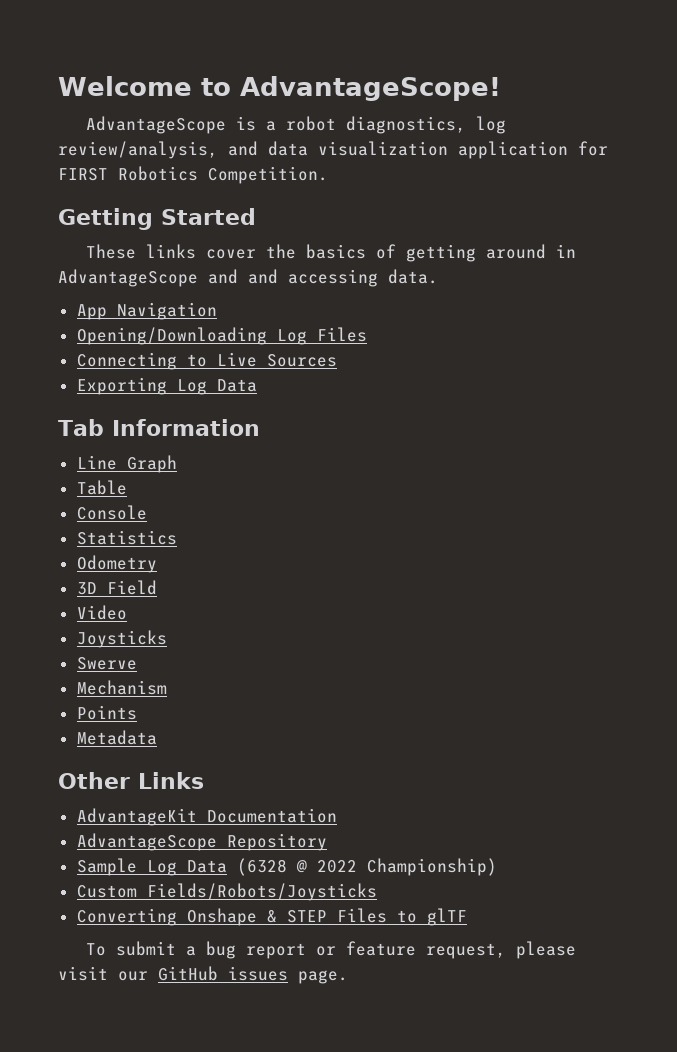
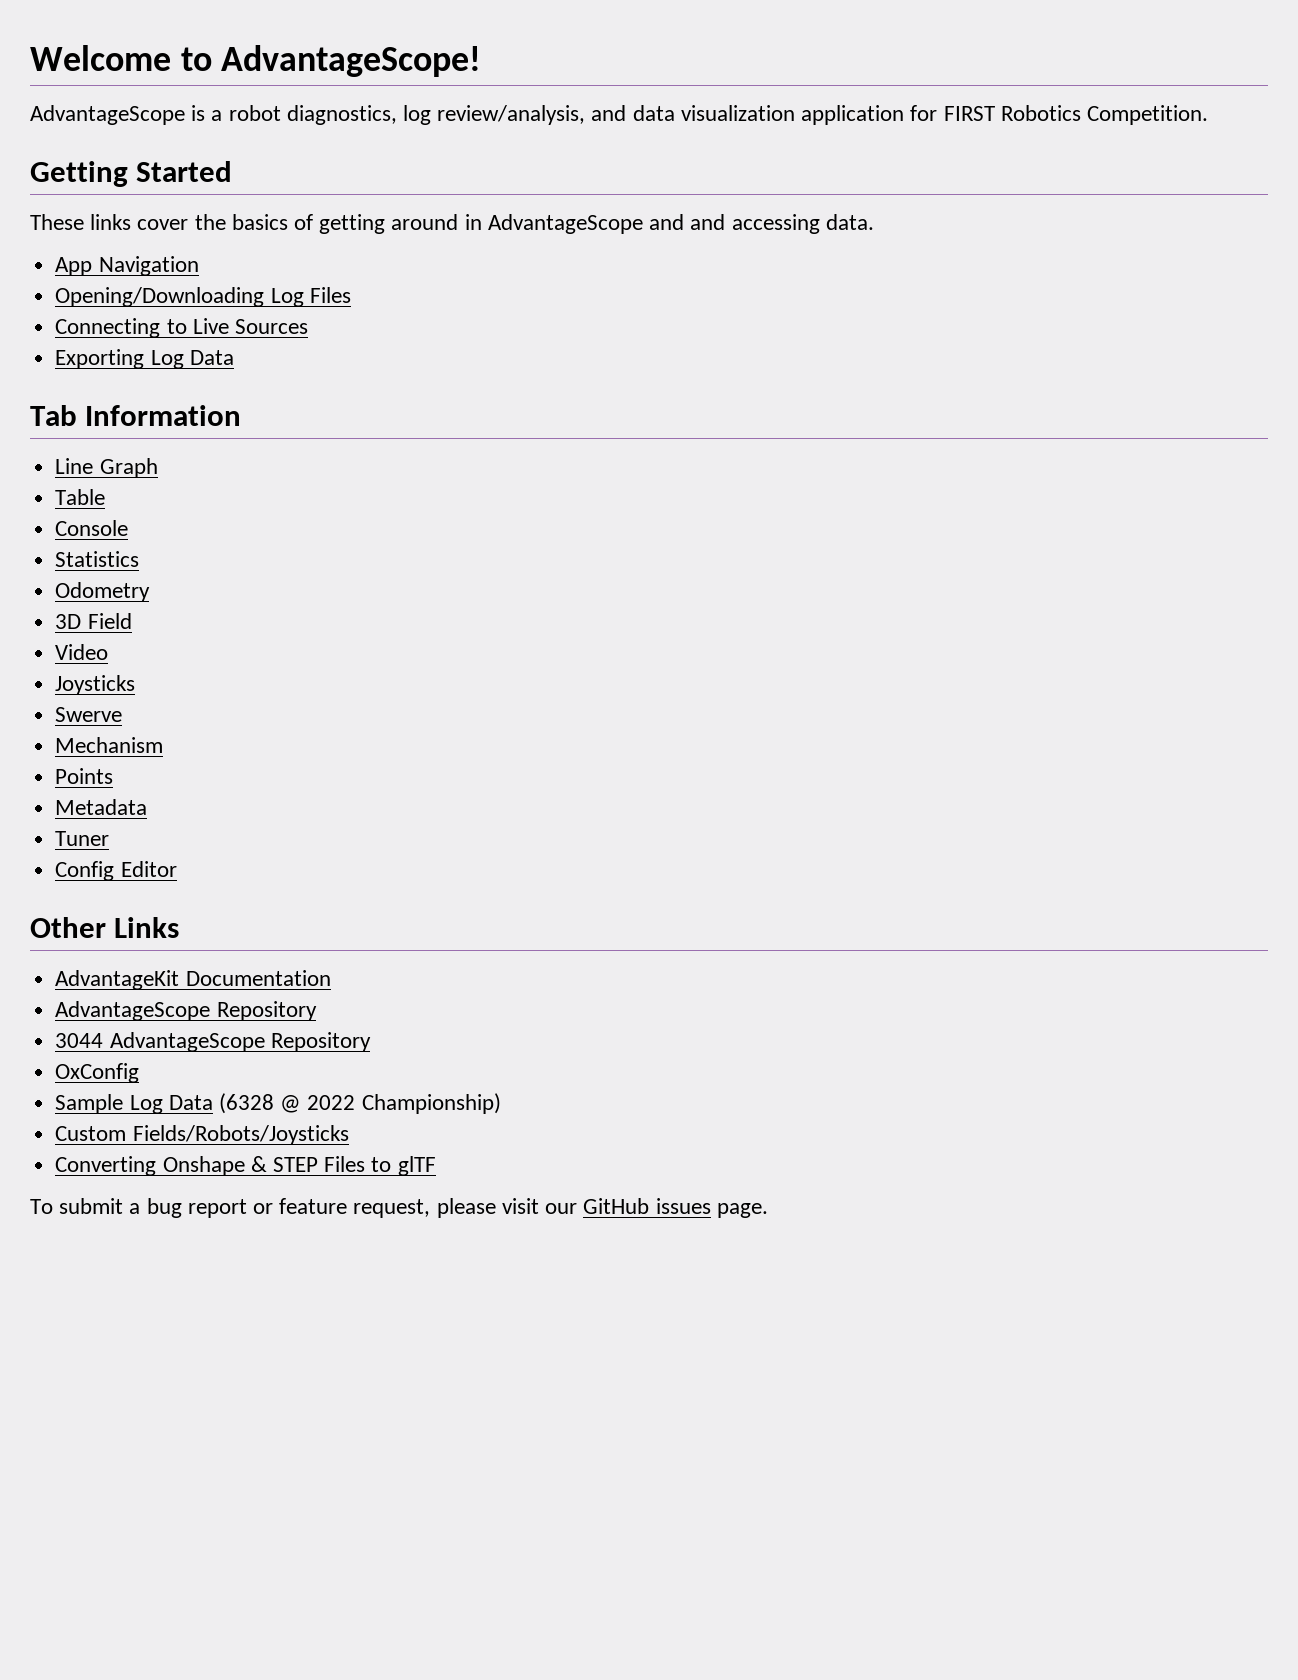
(157, 737) none -> [55,831,110,846] [55,861,177,881] // Tuner // Config Editor
(327, 842) none -> [55,1032,371,1052] [55,1063,140,1083] // 3044 AdvantageScope Repository // OxConfig

